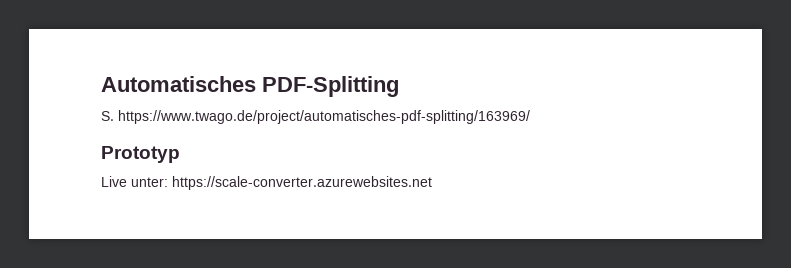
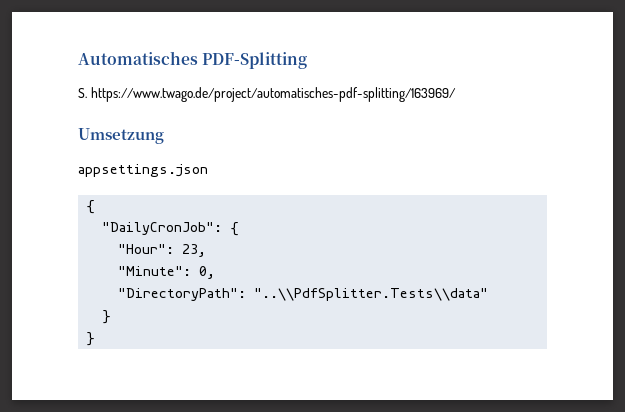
[101,146,180,163] [101,176,432,190] Prototyp // Live unter: https://scale-converter.azurewebsites.net -> [78,128,164,144] [78,164,208,177] [86,200,96,214] [102,222,240,236] [118,244,207,257] [118,266,216,279] [118,288,489,301] [102,310,112,324] [86,332,96,346] Umsetzung // appsettings.json // { // "DailyCronJob": { // "Hour": 23, // "Minute": 0, // "DirectoryPath": "..\\PdfSplitter.Tests\\data" // } // }

